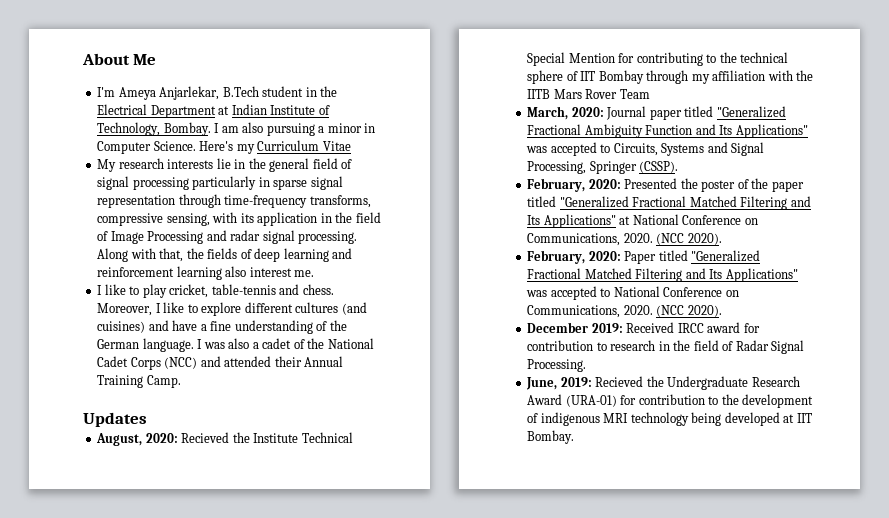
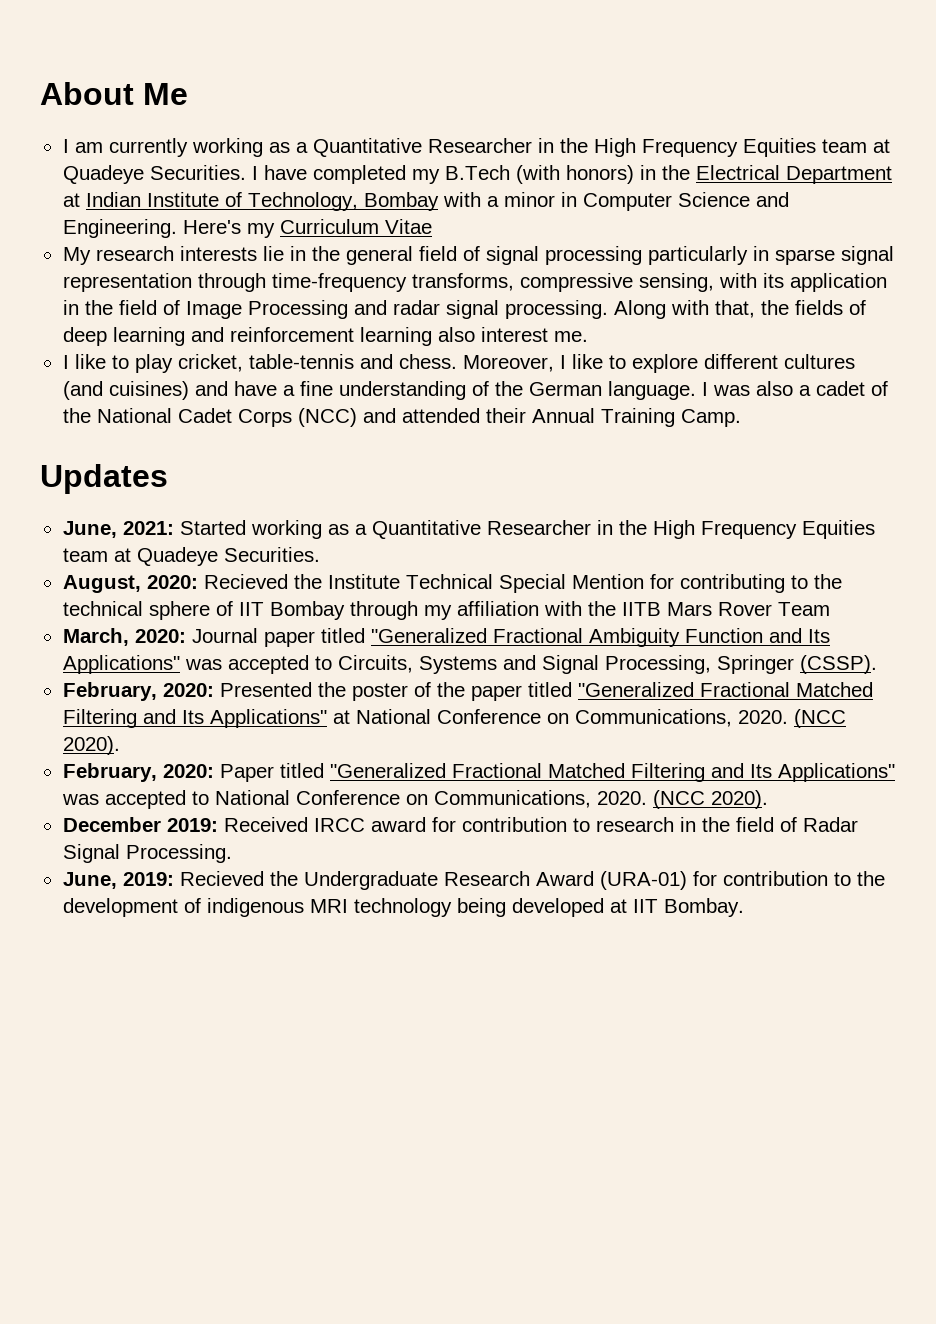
[97,86,304,100] I'm Ameya Anjarlekar, B.Tech student -> [62,138,890,157] [62,165,634,184] I am currently working as a Quantitative Researcher in the High Frequency Equities team at Quadeye Securities. I have completed my B.Tech (with honors)
[163,122,315,136] Bombay. I am also pursuing -> [363,192,481,211] Bombay with
[153,141,196,151] Science. -> [677,192,789,207] [62,219,177,238] Science and Engineering.
(147, 419) none -> [62,520,875,539] [62,547,320,566] // June, 2021: Started working as a Quantitative Researcher in the High Frequency Equities team at Quadeye Securities.

